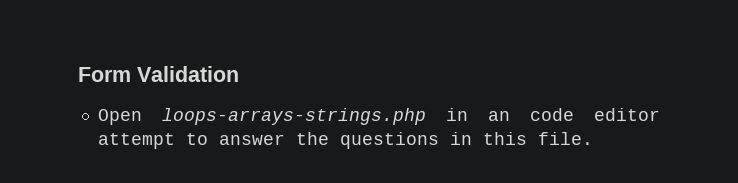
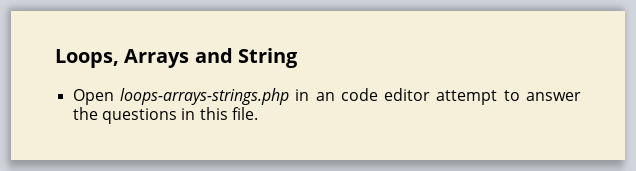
[78,66,239,82] Form Validation -> [55,48,299,68] Loops, Arrays and String

